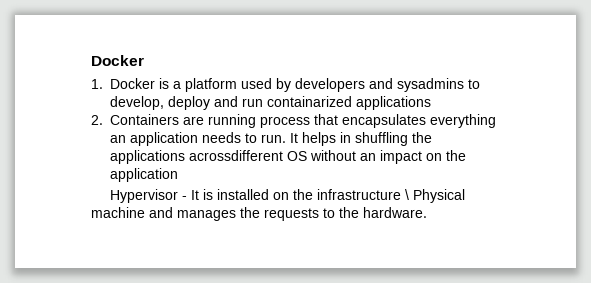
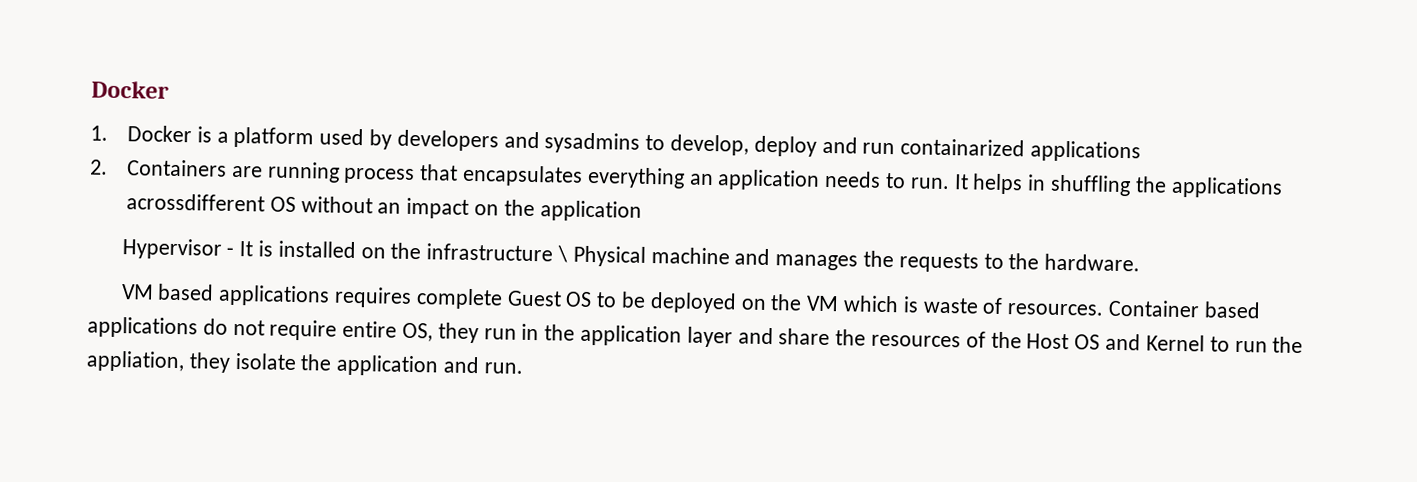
(427, 212) none -> [120,283,1261,319] [87,316,1304,354] [86,350,523,377] // VM based applications requires complete Guest OS to be deployed on the VM which is waste of resources. Container based applications do not require entire OS, they run in the application layer and share the resources of the Host OS and Kernel to run the appliation, they isolate the application and run.

